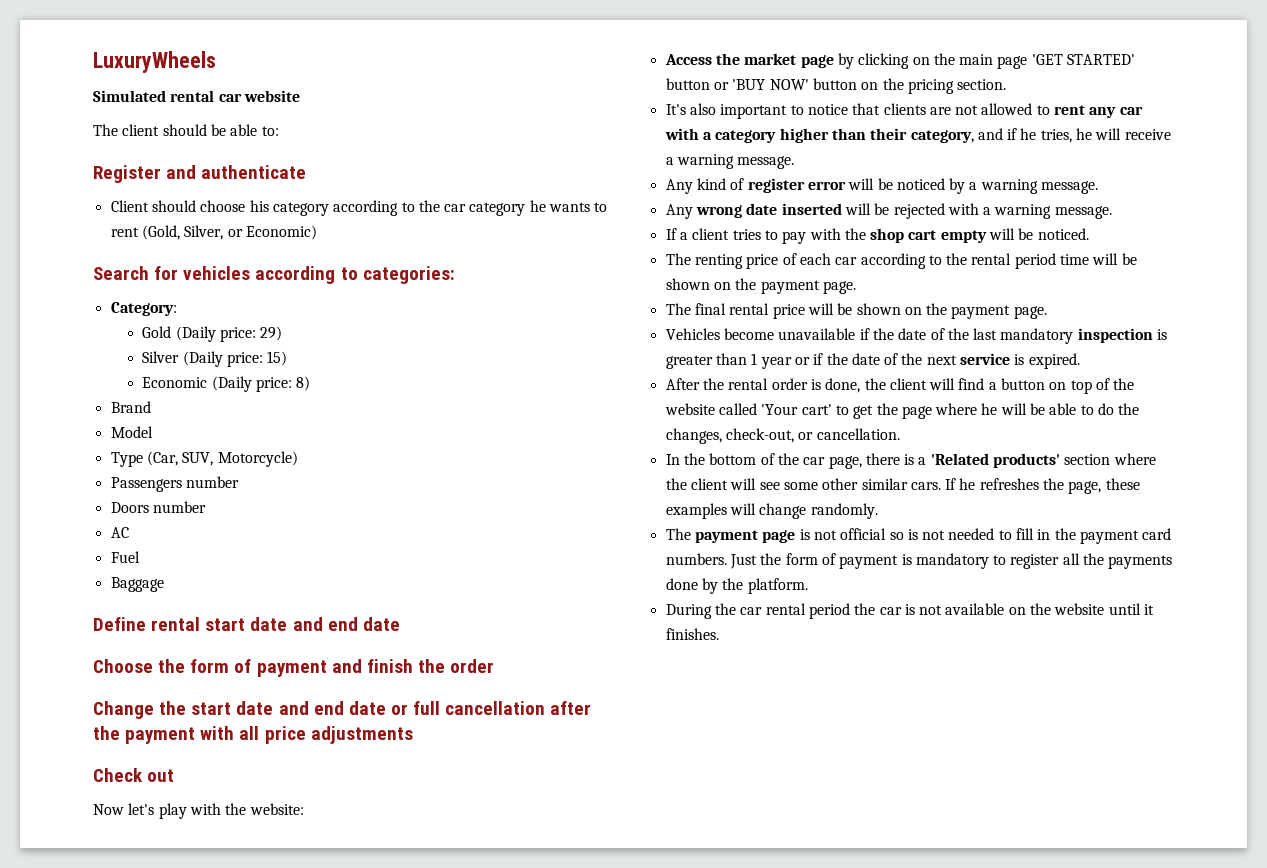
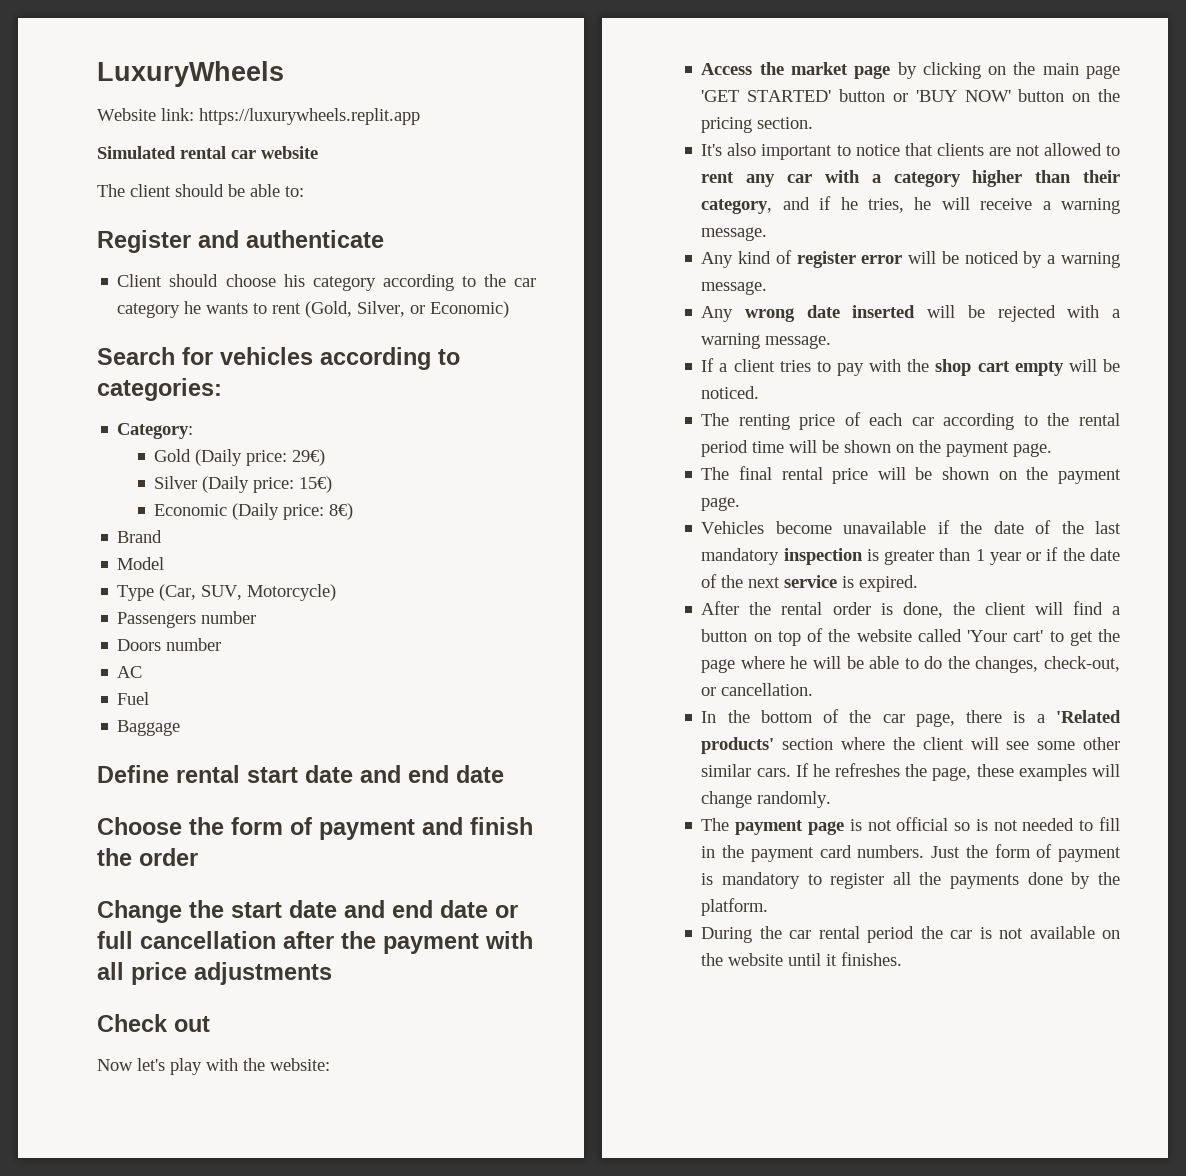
(216, 62) none -> [97,108,420,125] // Website link: https://luxurywheels.replit.app
[260,326,283,341] 29) -> [292,449,326,466] 29€)
[267,351,288,366] 15) -> [299,476,333,493] 15€)
[296,376,311,391] 8) -> [329,503,354,520] 8€)

